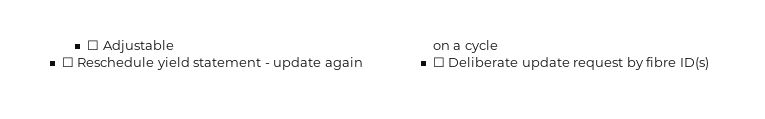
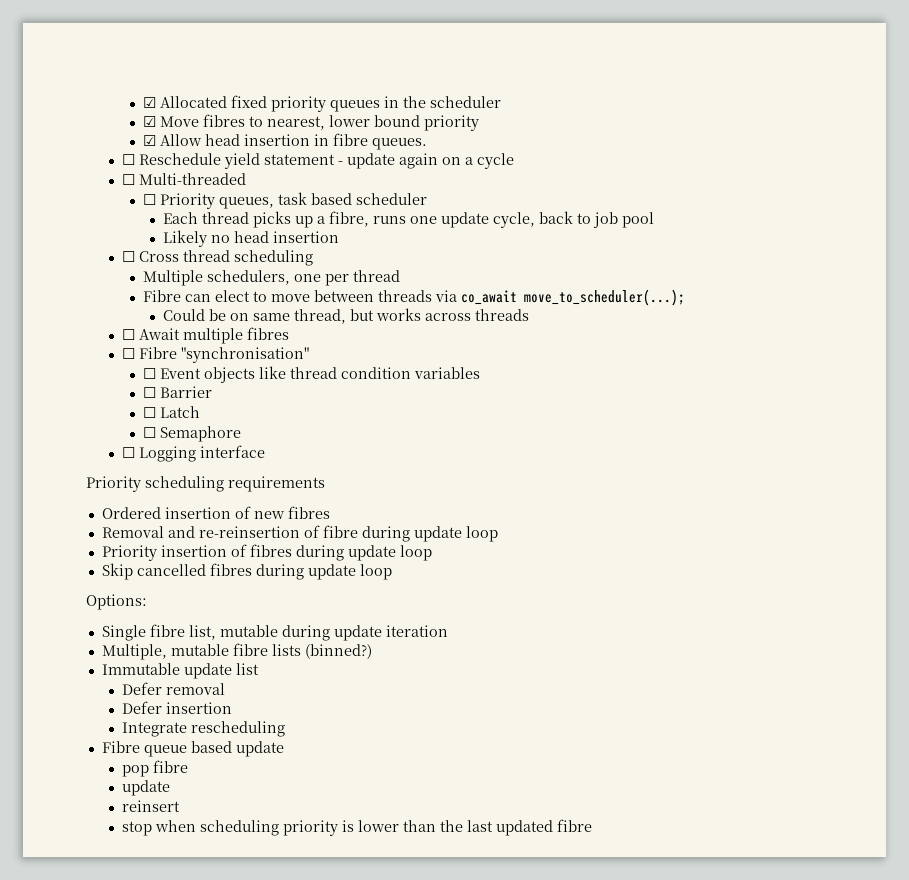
[87,40,174,53] ☐ Adjustable -> [142,95,501,112] [142,114,479,131] [142,133,427,150] ☑ Allocated fixed priority queues in the scheduler // ☑ Move fibres to nearest, lower bound priority // ☑ Allow head insertion in fibre queues.
[448,57,709,70] Deliberate update request by fibre ID(s) -> [139,173,247,185] [142,192,427,209] [163,211,655,228] [163,230,340,247] [122,250,314,266] [142,270,400,286] [142,289,685,306] [163,308,530,324] [122,327,290,344] [122,347,310,363] [142,366,480,383] [142,386,212,398] [142,406,200,418] [142,426,241,442] [122,445,266,462] [86,476,325,492] [101,506,330,519] [101,525,498,542] [101,544,432,561] [101,563,392,580] [86,594,147,610] [101,624,448,641] [101,643,372,660] [101,663,259,679] [122,682,226,695] [122,701,233,714] [122,721,286,737] [101,741,284,757] [122,760,189,777] [122,780,171,796] [122,800,181,812] [122,819,593,836] Multi-threaded // ☐ Priority queues, task based scheduler // Each thread picks up a fibre, runs one update cycle, back to job pool // Likely no head insertion // ☐ Cross thread scheduling // Multiple schedulers, one per thread // Fibre can elect to move between threads via co_await move_to_scheduler(...); // Could be on same thread, but works across threads // ☐ Await multiple fibres // ☐ Fibre "synchronisation" // ☐ Event objects like thread condition variables // ☐ Barrier // ☐ Latch // ☐ Semaphore // ☐ Logging interface // Priority scheduling requirements // Ordered insertion of new fibres // Removal and re-reinsertion of fibre during update loop // Priority insertion of fibres during update loop // Skip cancelled fibres during update loop // Options: // Single fibre list, mutable during update iteration // Multiple, mutable fibre lists (binned?) // Immutable update list // Defer removal // Defer insertion // Integrate rescheduling // Fibre queue based update // pop fibre // update // reinsert // stop when scheduling priority is lower than the last updated fibre

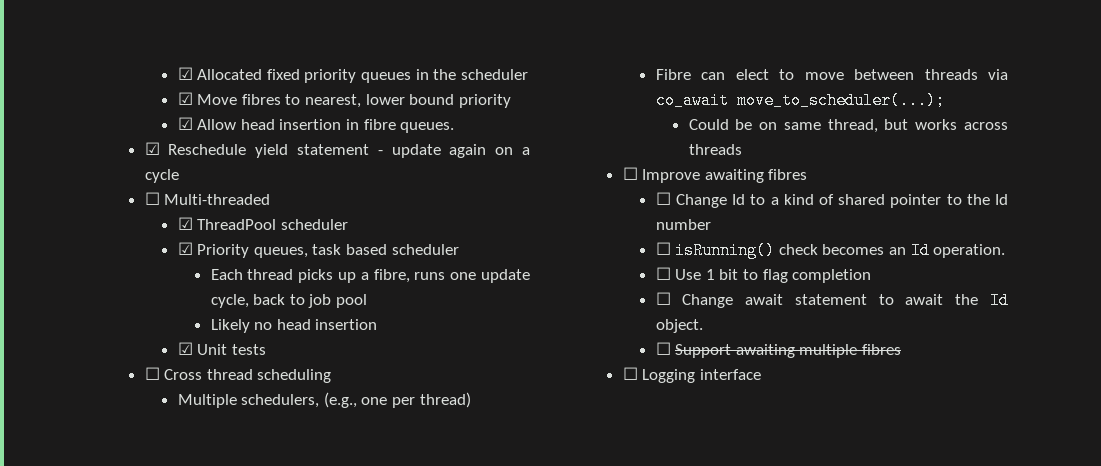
[122,154,136,165] ☐ -> [144,142,160,155] ☑
[142,194,156,205] ☐ -> [177,217,348,230] [177,242,193,255] ☑ ThreadPool scheduler // ☑
(340, 237) none -> [177,342,266,355] // ☑ Unit tests
(290, 277) none -> [323,392,357,408] (e.g.,
[352,270,400,282] thread -> [419,392,471,408] thread)
[139,327,290,344] [122,347,310,363] [142,366,480,383] [142,386,212,398] [142,406,200,418] [142,426,241,442] [122,445,266,462] [86,476,325,492] [101,506,330,519] [101,525,498,542] [101,544,432,561] [101,563,392,580] [86,594,147,610] [101,624,448,641] [101,643,372,660] [101,663,259,679] [122,682,226,695] [122,701,233,714] [122,721,286,737] [101,741,284,757] [122,760,189,777] [122,780,171,796] [122,800,181,812] [122,819,593,836] Await multiple fibres // ☐ Fibre "synchronisation" // ☐ Event objects like thread condition variables // ☐ Barrier // ☐ Latch // ☐ Semaphore // ☐ Logging interface // Priority scheduling requirements // Ordered insertion of new fibres // Removal and re-reinsertion of fibre during update loop // Priority insertion of fibres during update loop // Skip cancelled fibres during update loop // Options: // Single fibre list, mutable during update iteration // Multiple, mutable fibre lists (binned?) // Immutable update list // Defer removal // Defer insertion // Integrate rescheduling // Fibre queue based update // pop fibre // update // reinsert // stop when scheduling priority is lower than the last updated fibre -> [642,169,808,183] [655,192,1008,208] [655,219,711,230] [655,242,1006,259] [655,267,872,283] [655,292,1009,309] [655,319,703,333] [655,342,902,358] [622,367,761,383] Improve awaiting fibres // ☐ Change Id to a kind of shared pointer to the Id number // ☐ isRunning() check becomes an Id operation. // ☐ Use 1 bit to flag completion // ☐ Change await statement to await the Id object. // ☐ Support awaiting multiple fibres // ☐ Logging interface

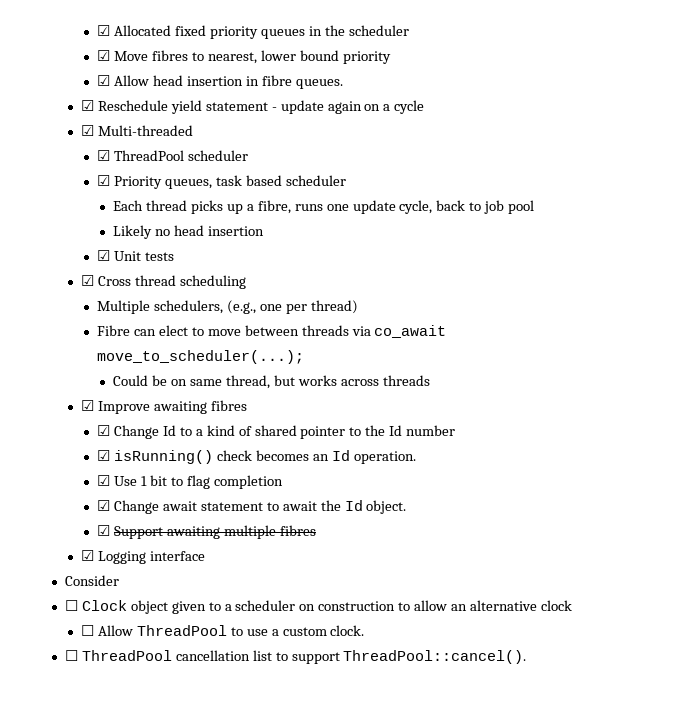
[144,192,160,205] ☐ -> [81,125,95,136] ☑
[144,367,160,380] ☐ -> [81,275,95,286] ☑
[622,167,638,180] ☐ -> [81,400,95,411] ☑
[655,192,671,205] ☐ -> [97,425,111,436] ☑
[655,242,671,255] ☐ -> [97,450,111,461] ☑
[655,267,671,280] ☐ -> [97,475,111,486] ☑
[655,292,671,305] ☐ -> [97,500,111,511] ☑
[655,342,671,355] ☐ -> [97,525,111,536] ☑
[622,367,638,380] ☐ -> [81,550,95,561] ☑
(761, 374) none -> [64,575,119,586] [64,600,572,614] [81,625,365,636] [64,650,527,664] // Consider // ☐ Clock object given to a scheduler on construction to allow an alternative clock // ☐ Allow ThreadPool to use a custom clock. // ☐ ThreadPool cancellation list to support ThreadPool::cancel().

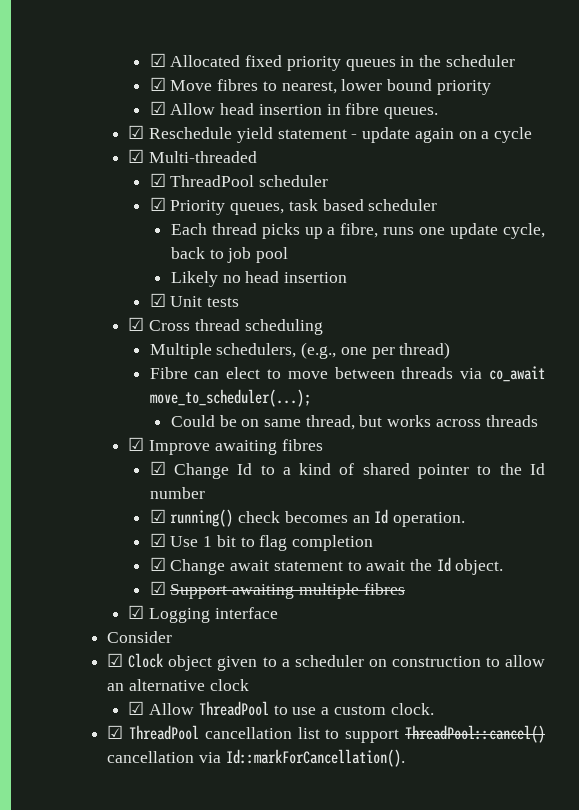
[114,450,214,464] isRunning() -> [170,509,234,527] running()
[64,600,78,611] ☐ -> [107,653,124,667] ☑
[81,625,95,636] ☐ -> [128,701,145,715] ☑
[64,650,78,661] ☐ -> [107,725,124,739] ☑
[343,650,527,664] ThreadPool::cancel(). -> [405,725,545,743] [107,749,405,767] ThreadPool::cancel() cancellation via Id::markForCancellation().

